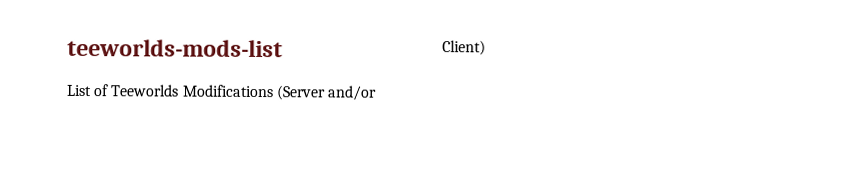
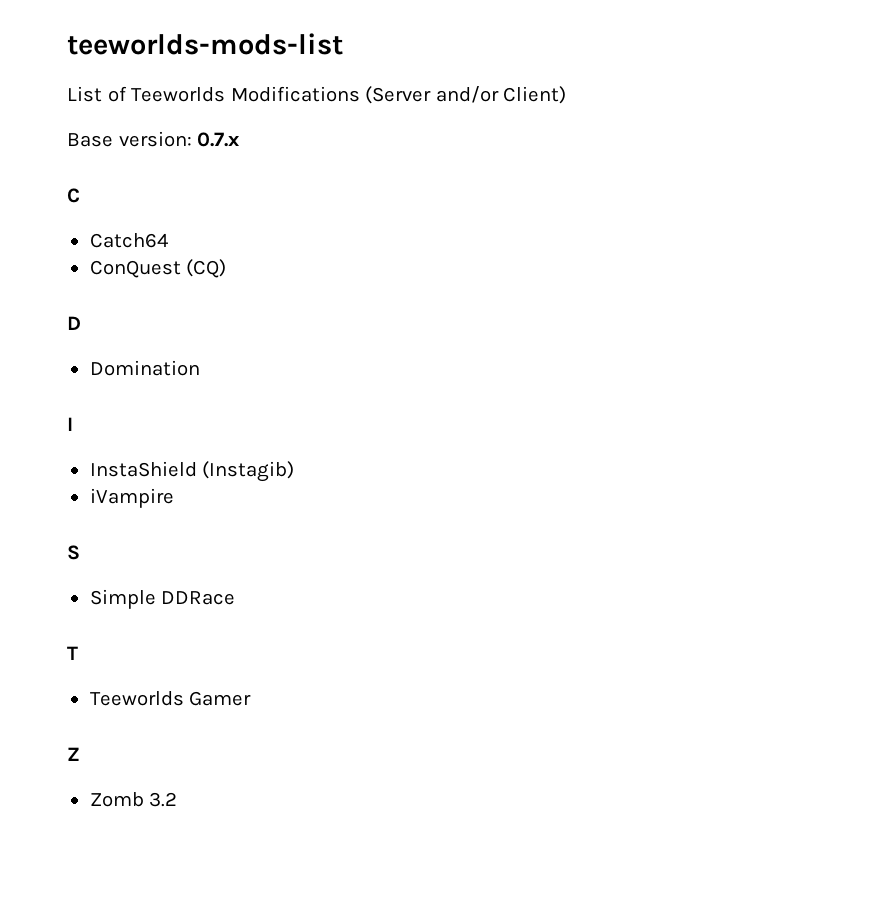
(486, 48) none -> [67,131,240,147] [67,188,80,203] [89,233,168,248] [89,259,227,278] [67,316,81,330] [89,360,200,376] [67,417,73,431] [89,461,295,482] [89,488,174,508] [67,545,80,560] [89,589,236,609] [67,646,78,660] [89,691,252,706] [67,747,80,761] [89,792,178,807] // Base version: 0.7.x // C // Catch64 // ConQuest (CQ) // D // Domination // I // InstaShield (Instagib) // iVampire // S // Simple DDRace // T // Teeworlds Gamer // Z // Zomb 3.2

